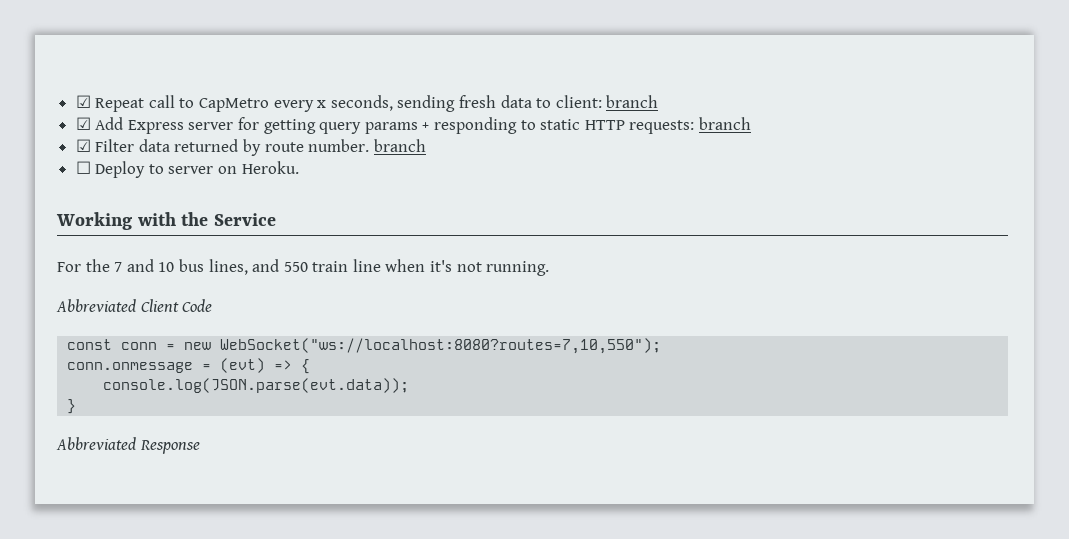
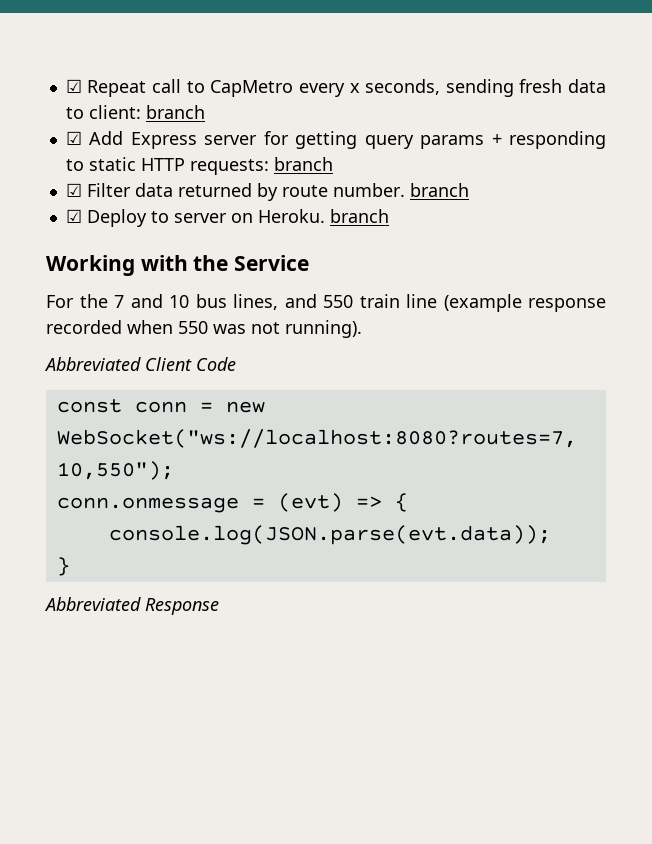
[75,161,91,174] ☐ -> [65,209,82,223] ☑
(299, 167) none -> [329,209,389,223] branch
[385,259,550,276] when it's not running. -> [443,294,606,312] [46,320,362,338] (example response recorded when 550 was not running).

